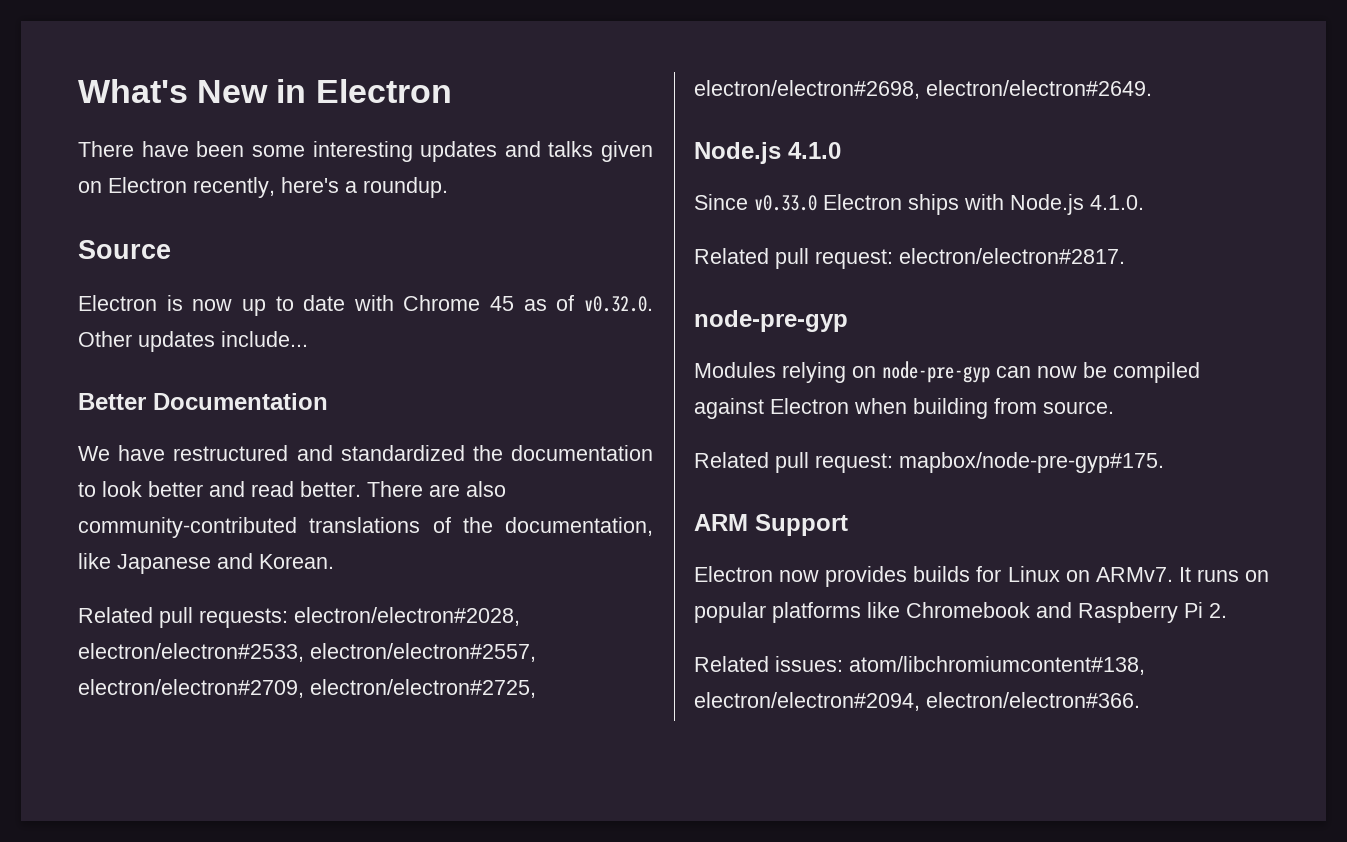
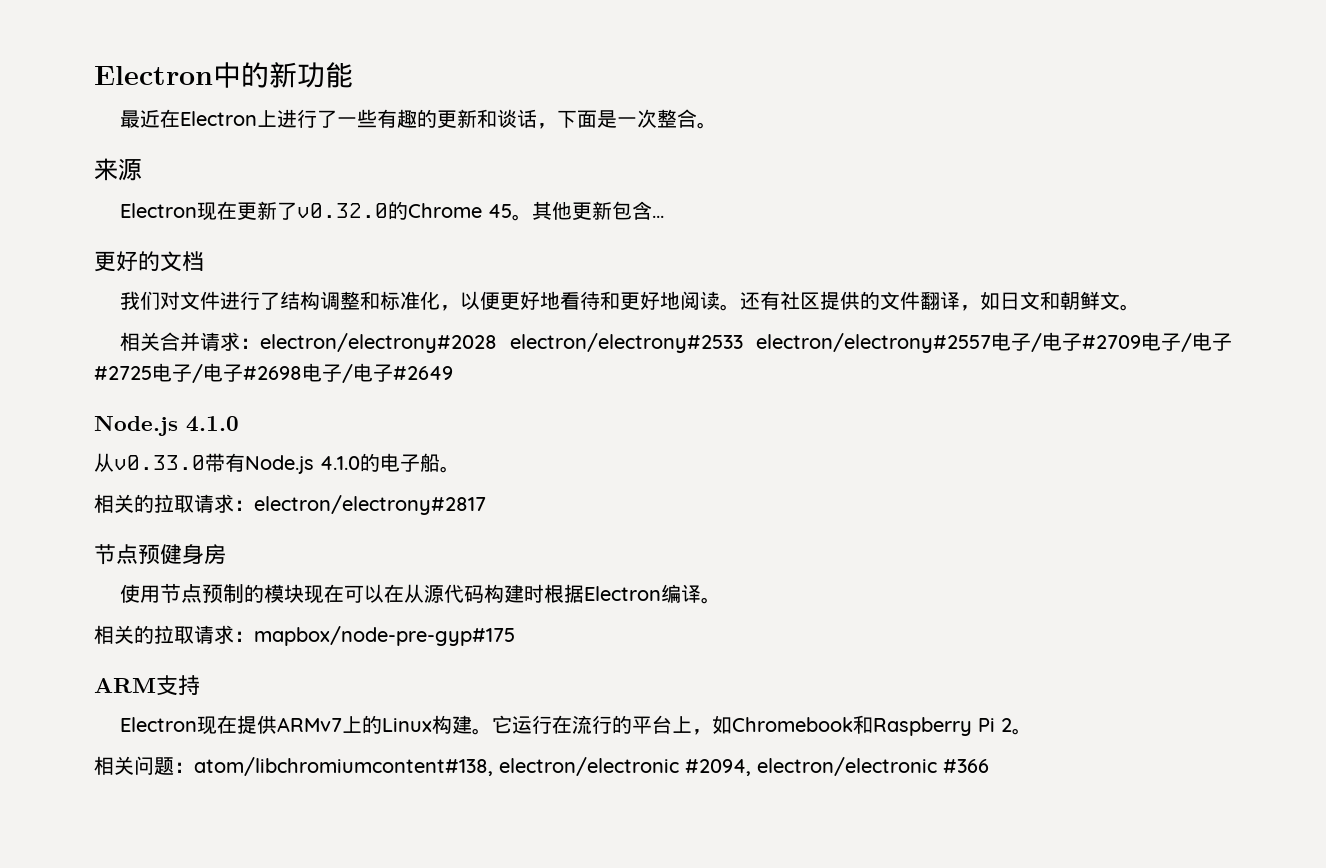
[78,79,452,103] [78,141,653,162] [78,177,448,198] [78,240,171,259] [78,295,653,316] [78,331,308,352] [78,393,328,410] [78,445,653,461] [78,481,506,497] [78,517,653,538] [78,553,334,574] [78,607,520,628] [78,643,536,662] [78,679,536,698] [694,80,1152,99] [694,142,841,164] [694,194,1144,215] [694,248,1125,269] [694,310,848,332] [694,361,1200,383] [694,398,1114,419] [694,452,1164,473] What's New in Electron // There have been some interesting updates and talks given on Electron recently, here's a roundup. // Source // Electron is now up to date with Chrome 45 as of v0.32.0. Other updates include... // Better Documentation // We have restructured and standardized the documentation to look better and read better. There are also community-contributed translations of the documentation, like Japanese and Korean. // Related pull requests: electron/electron#2028, electron/electron#2533, electron/electron#2557, electron/electron#2709, electron/electron#2725, electron/electron#2698, electron/electron#2649. // Node.js 4.1.0 // Since v0.33.0 Electron ships with Node.js 4.1.0. // Related pull request: electron/electron#2817. // node-pre-gyp // Modules relying on node-pre-gyp can now be compiled against Electron when building from source. // Related pull request: mapbox/node-pre-gyp#175. -> [94,62,353,88] [120,109,718,129] [94,158,142,181] [120,201,665,221] [94,251,204,272] [120,291,1141,311] [120,332,1232,353] [94,363,453,383] [94,416,239,436] [94,453,460,474] [94,494,486,515] [94,544,226,565] [120,583,722,604] [94,625,515,646] Electron中的新功能 // 最近在Electron上进行了一些有趣的更新和谈话，下面是一次整合。 // 来源 // Electron现在更新了v0.32.0的Chrome 45。其他更新包含... // 更好的文档 // 我们对文件进行了结构调整和标准化，以便更好地看待和更好地阅读。还有社区提供的文件翻译，如日文和朝鲜文。 // 相关合并请求：electron/electrony#2028 electron/electrony#2533 electron/electrony#2557电子/电子#2709电子/电子#2725电子/电子#2698电子/电子#2649 // Node.js 4.1.0 // 从v0.33.0带有Node.js 4.1.0的电子船。 // 相关的拉取请求：electron/electrony#2817 // 节点预健身房 // 使用节点预制的模块现在可以在从源代码构建时根据Electron编译。 // 相关的拉取请求：mapbox/node-pre-gyp#175
[755,514,848,536] [694,566,1269,587] [694,602,1227,623] [694,656,1145,675] [694,692,1140,711] Support // Electron now provides builds for Linux on ARMv7. It runs on popular platforms like Chromebook and Raspberry Pi 2. // Related issues: atom/libchromiumcontent#138, electron/electron#2094, electron/electron#366. -> [156,675,200,696] [120,715,1033,736] [94,756,989,776] 支持 // Electron现在提供ARMv7上的Linux构建。它运行在流行的平台上，如Chromebook和Raspberry Pi 2。 // 相关问题：atom/libchromiumcontent#138, electron/electronic #2094, electron/electronic #366

